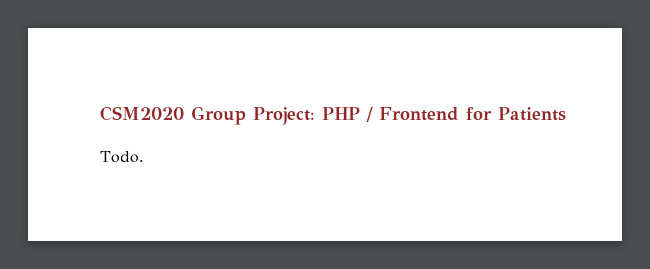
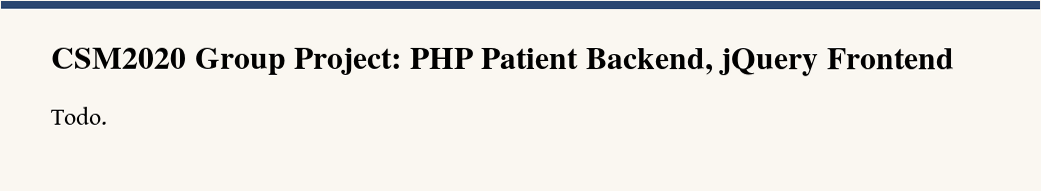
[366,107,373,122] / -> [481,47,820,77] Patient Backend, jQuery
[466,107,566,121] for Patients -> (955, 59) none

